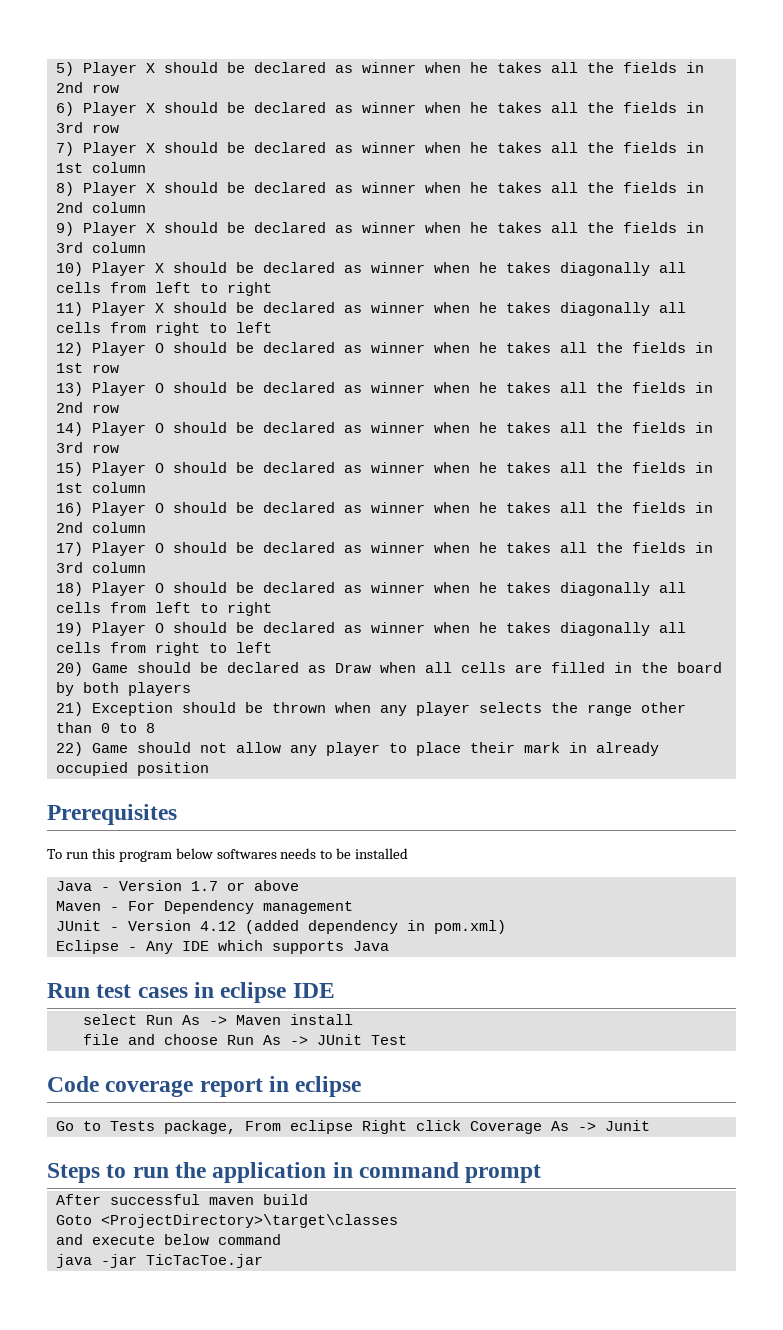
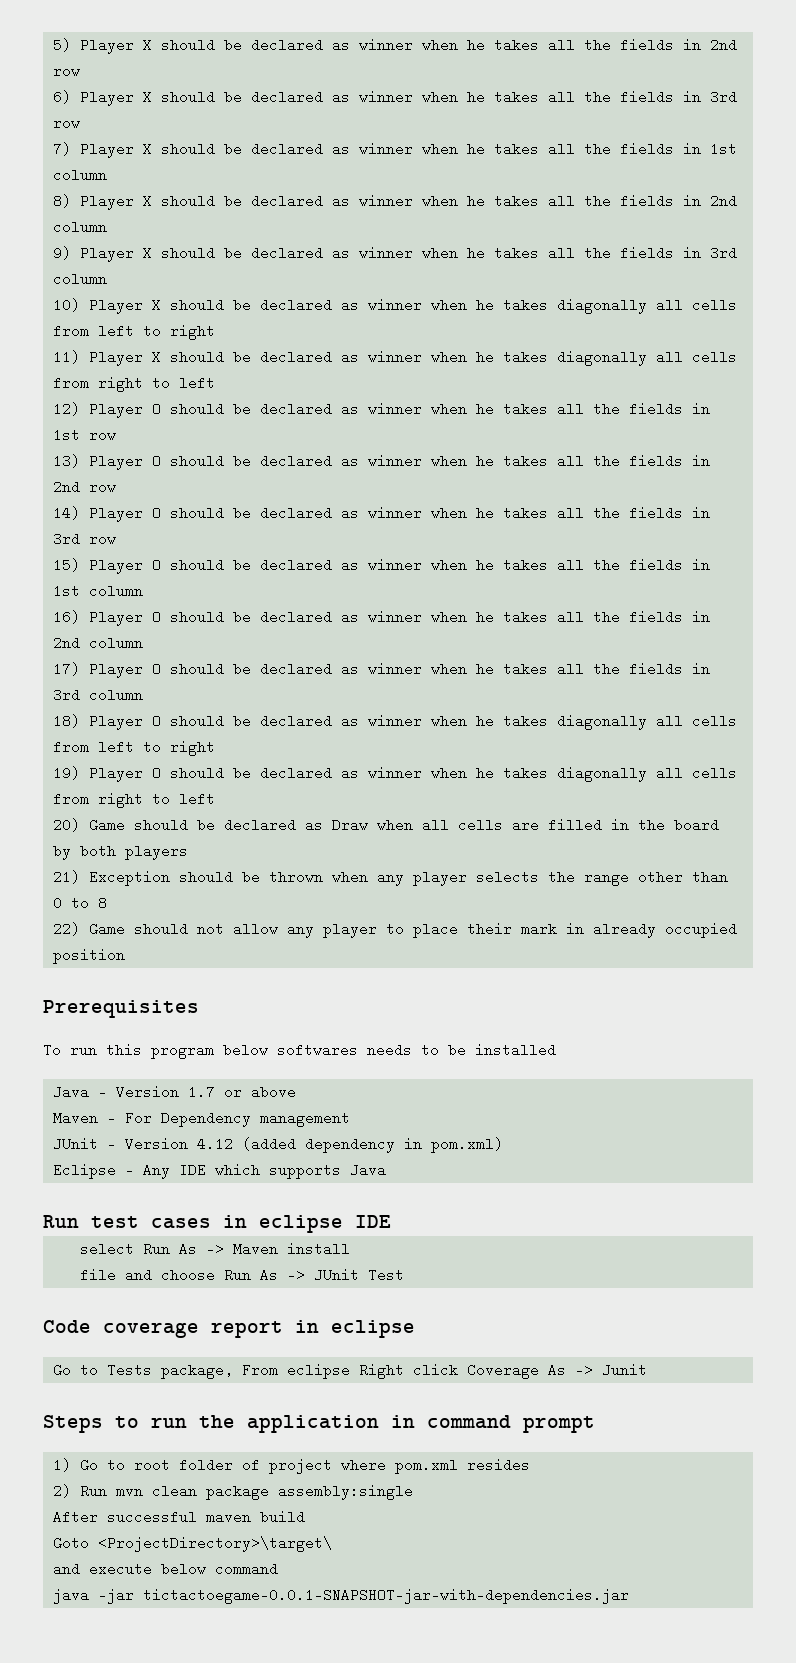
(542, 1173) none -> [53,1458,531,1474] [53,1484,414,1500] // 1) Go to root folder of project where pom.xml resides // 2) Run mvn clean package assembly:single
[100,1214,398,1228] <ProjectDirectory>\target\classes -> [98,1536,333,1552] <ProjectDirectory>\target\
[145,1254,263,1268] TicTacToe.jar -> [143,1588,630,1604] tictactoegame-0.0.1-SNAPSHOT-jar-with-dependencies.jar

